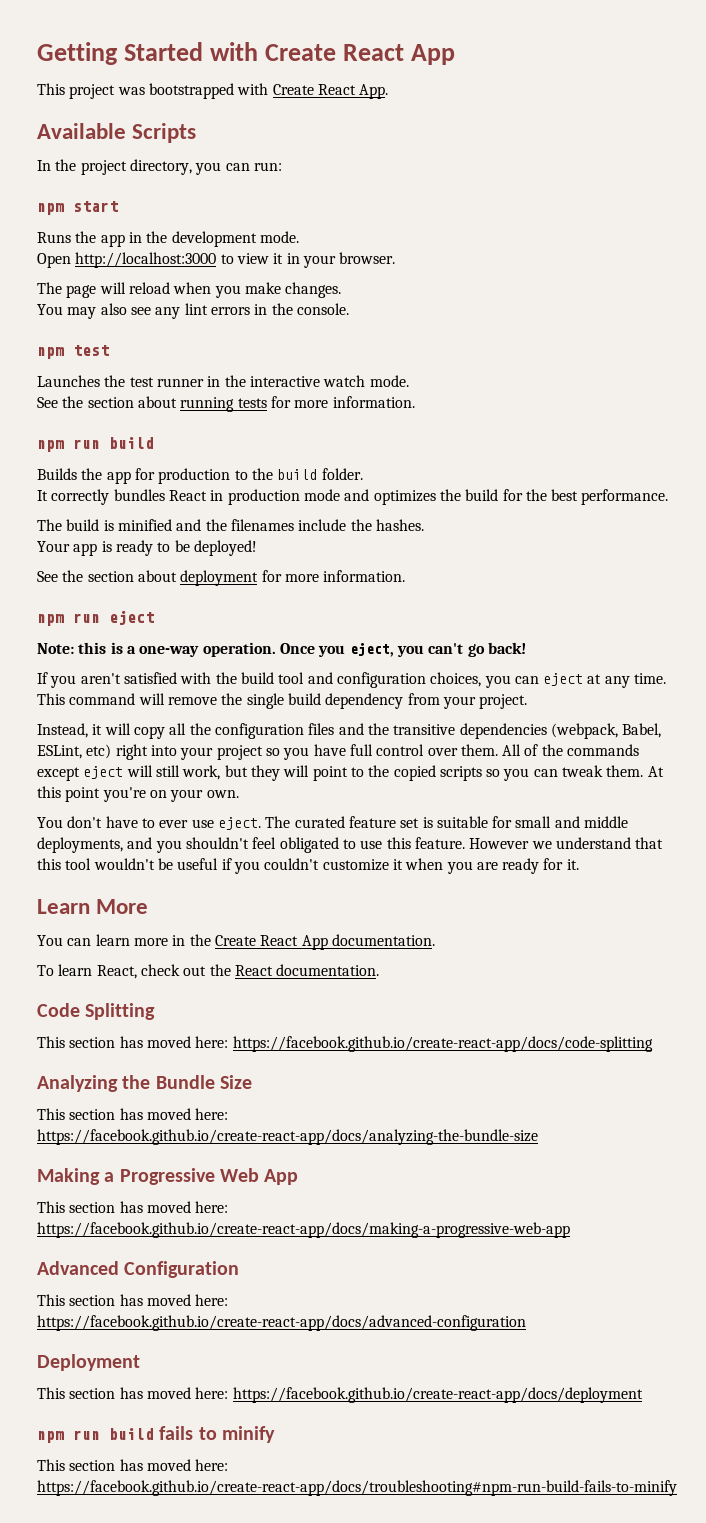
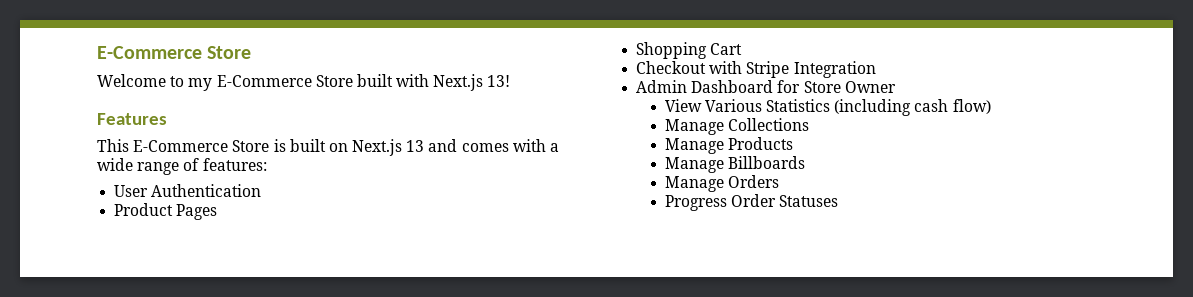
[37,42,456,65] [37,83,389,99] [37,123,197,143] [37,159,282,175] [37,201,118,215] [37,231,299,247] [37,252,396,268] [37,282,342,298] [37,303,349,319] [37,345,109,359] [37,375,409,387] [37,396,415,412] [37,437,154,452] [37,468,363,484] [37,489,669,505] [37,519,424,531] [37,540,257,556] [37,570,406,586] [37,610,154,626] [37,642,526,657] [37,672,667,688] [37,693,528,709] [37,723,662,739] [37,744,640,760] [37,765,664,781] [37,786,239,802] [37,816,629,830] [37,837,664,853] [37,858,579,874] [37,899,149,914] [37,934,435,950] [37,964,380,979] [37,1003,156,1020] [37,1036,653,1052] [37,1075,252,1092] [37,1108,229,1120] [37,1129,538,1145] [37,1168,299,1185] [37,1201,229,1213] [37,1222,570,1238] [37,1261,240,1278] [37,1294,229,1306] [37,1315,526,1331] [37,1354,140,1371] [37,1387,643,1403] [37,1426,275,1443] [37,1459,229,1471] [37,1480,677,1496] Getting Started with Create React App // This project was bootstrapped with Create React App. // Available Scripts // In the project directory, you can run: // npm start // Runs the app in the development mode. // Open http://localhost:3000 to view it in your browser. // The page will reload when you make changes. // You may also see any lint errors in the console. // npm test // Launches the test runner in the interactive watch mode. // See the section about running tests for more information. // npm run build // Builds the app for production to the build folder. // It correctly bundles React in production mode and optimizes the build for the best performance. // The build is minified and the filenames include the hashes. // Your app is ready to be deployed! // See the section about deployment for more information. // npm run eject // Note: this is a one-way operation. Once you eject, you can't go back! // If you aren't satisfied with the build tool and configuration choices, you can eject at any time. This command will remove the single build dependency from your project. // Instead, it will copy all the configuration files and the transitive dependencies (webpack, Babel, ESLint, etc) right into your project so you have full control over them. All of the commands except eject will still work, but they will point to the copied scripts so you can tweak them. At this point you're on your own. // You don't have to ever use eject. The curated feature set is suitable for small and middle deployments, and you shouldn't feel obligated to use this feature. However we understand that this tool wouldn't be useful if you couldn't customize it when you are ready for it. // Learn More // You can learn more in the Create React App documentation. // To learn React, check out the React documentation. // Code Splitting // This section has moved here: https://facebook.github.io/create-react-app/docs/code-splitting // Analyzing the Bundle Size // This section has moved here: https://facebook.github.io/create-react-app/docs/analyzing-the-bundle-size // Making a Progressive Web App // This section has moved here: https://facebook.github.io/create-react-app/docs/making-a-progressive-web-app // Advanced Configuration // This section has moved here: https://facebook.github.io/create-react-app/docs/advanced-configuration // Deployment // This section has moved here: https://facebook.github.io/create-react-app/docs/deployment // npm run build fails to minify // This section has moved here: https://facebook.github.io/create-react-app/docs/troubleshooting#npm-run-build-fails-to-minify -> [97,46,252,59] [97,74,511,91] [97,113,167,125] [97,139,560,156] [97,158,267,175] [114,184,262,197] [114,203,218,220] [636,42,743,59] [636,61,876,78] [636,80,896,93] [664,99,991,116] [664,118,809,135] [664,137,793,154] [664,156,805,173] [664,175,779,192] [664,194,839,211] E-Commerce Store // Welcome to my E-Commerce Store built with Next.js 13! // Features // This E-Commerce Store is built on Next.js 13 and comes with a wide range of features: // User Authentication // Product Pages // Shopping Cart // Checkout with Stripe Integration // Admin Dashboard for Store Owner // View Various Statistics (including cash flow) // Manage Collections // Manage Products // Manage Billboards // Manage Orders // Progress Order Statuses

